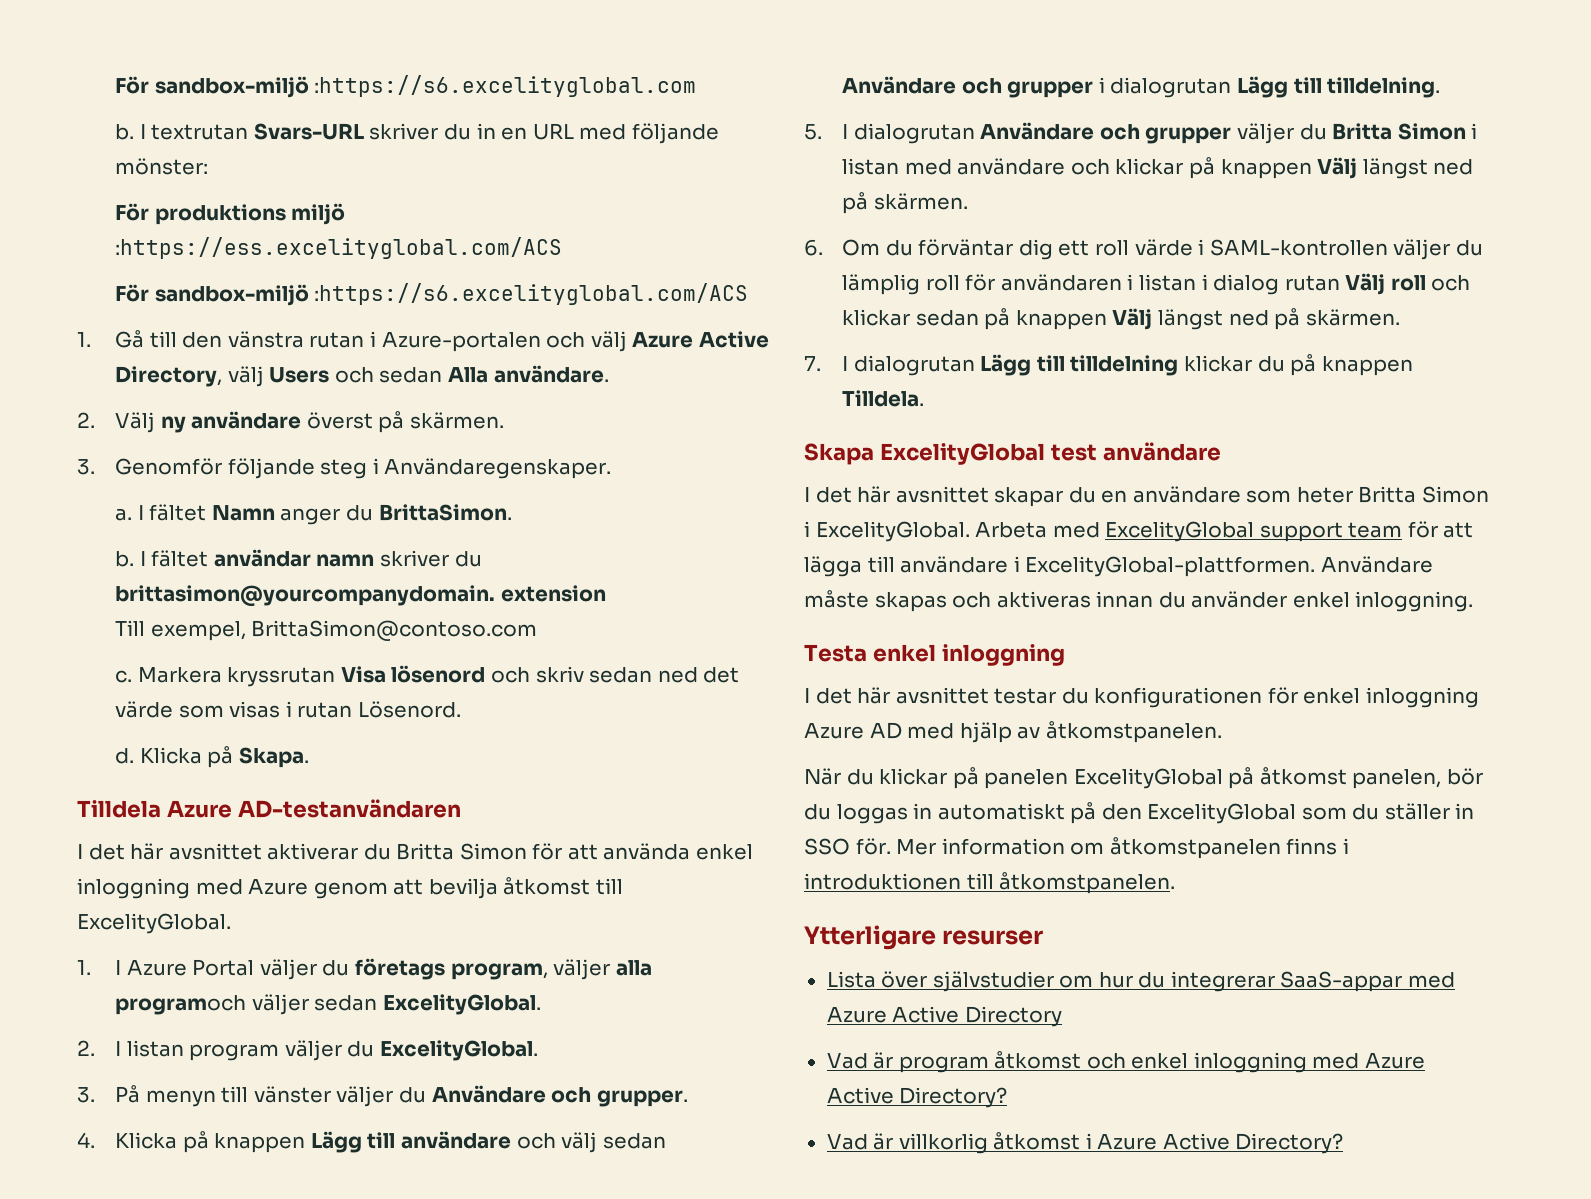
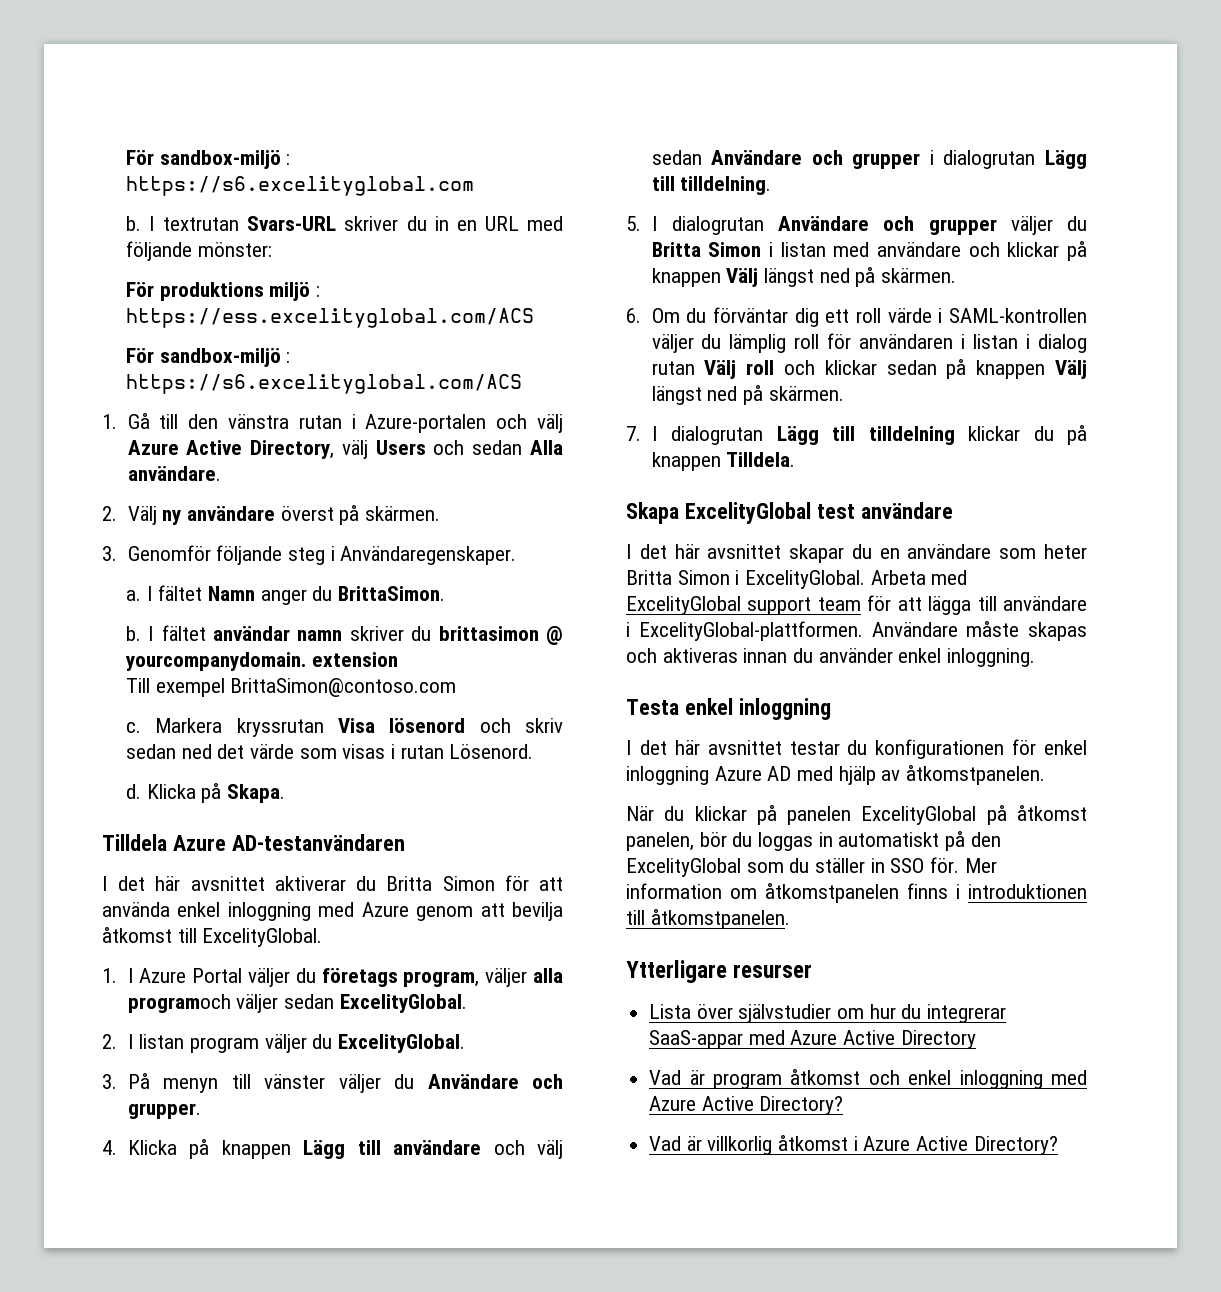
[115,75,697,98] För sandbox-miljö :https://s6.excelityglobal.com -> [125,150,291,169] [125,176,474,196] För sandbox-miljö : https://s6.excelityglobal.com
[115,237,563,259] [115,283,749,306] :https://ess.excelityglobal.com/ACS // För sandbox-miljö :https://s6.excelityglobal.com/ACS -> [315,286,320,297] [125,308,534,328] [125,348,291,367] [125,374,522,394] : https://ess.excelityglobal.com/ACS // För sandbox-miljö : https://s6.excelityglobal.com/ACS
[115,585,496,607] brittasimon@yourcompanydomain. -> [438,626,563,645] [124,652,306,671] brittasimon @ yourcompanydomain.
[150,621,246,641] exempel, -> [155,678,225,697] exempel

